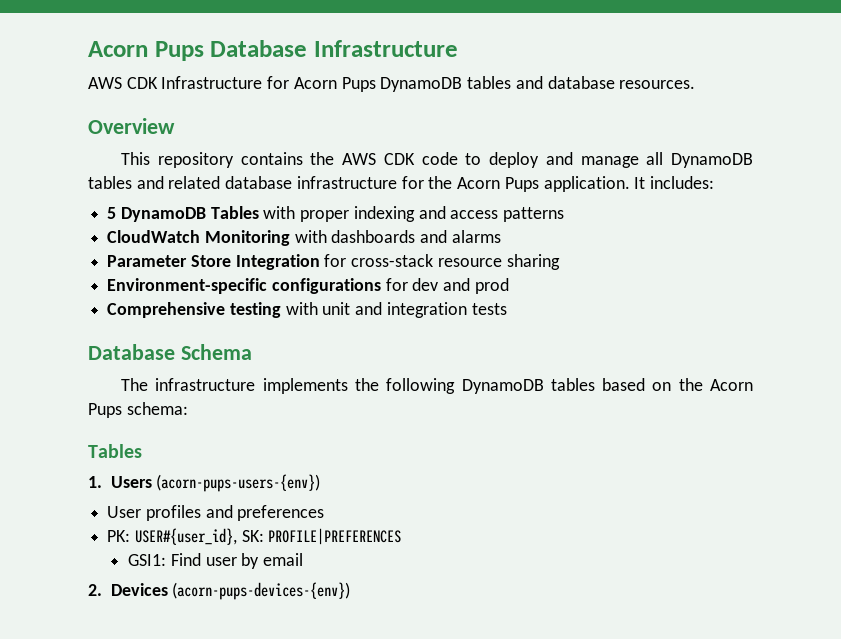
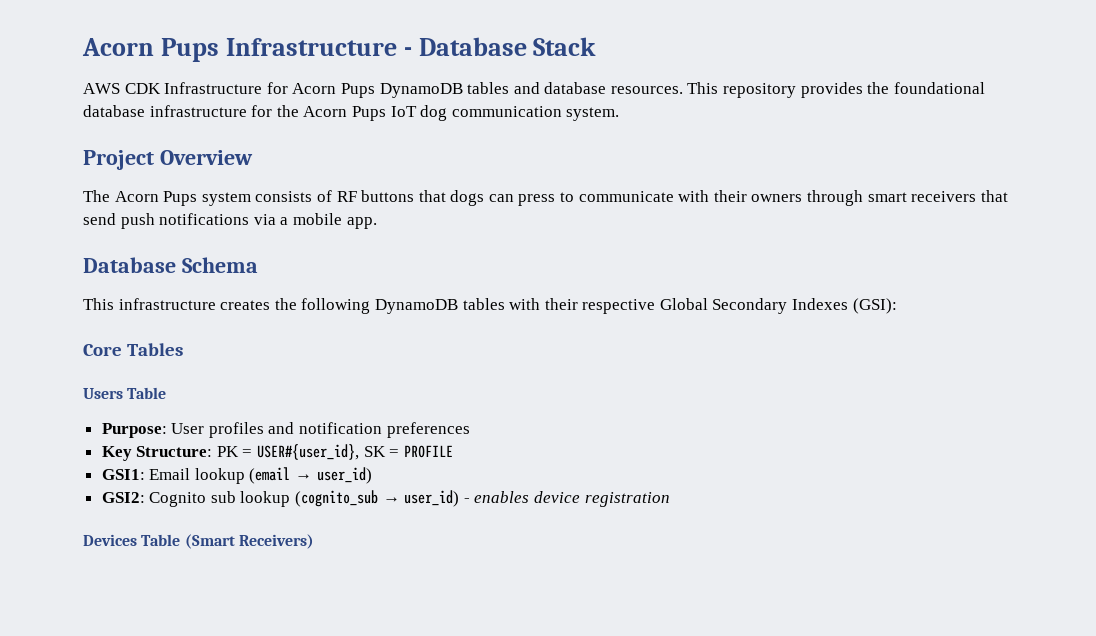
[88,40,458,61] Acorn Pups Database Infrastructure -> [82,37,597,62] Acorn Pups Infrastructure - Database Stack
[88,118,175,134] // Overview // -> (683, 90) none
[240,152,753,168] [88,176,221,189] contains the AWS CDK code to deploy and manage all DynamoDB tables and related -> [800,82,985,98] provides the foundational
[543,176,714,192] [107,206,565,222] [107,230,501,246] [107,254,560,270] [107,278,509,294] [107,302,507,318] application. It includes: // 5 DynamoDB Tables with proper indexing and access patterns // CloudWatch Monitoring with dashboards and alarms // Parameter Store Integration for cross-stack resource sharing // Environment-specific configurations for dev and prod // Comprehensive testing with unit and integration tests -> [390,105,620,121] [83,150,253,170] [83,190,1008,206] [83,213,377,229] IoT dog communication system. // Project Overview // The Acorn Pups system consists of RF buttons that dogs can press to communicate with their owners through smart receivers that send push notifications via a mobile app.
[121,378,348,394] The infrastructure implements -> [83,298,271,310] This infrastructure creates
[602,378,753,391] [88,402,188,418] [88,444,142,458] [88,474,321,492] based on the Acorn Pups schema: // Tables // 1. Users (acorn-pups-users-{env}) // -> [509,298,897,314] [83,343,184,356] [83,387,167,399] [101,423,167,438] with their respective Global Secondary Indexes (GSI): // Core Tables // Users Table // Purpose:
(233, 511) none -> [299,422,383,434] notification
[107,528,402,545] [128,553,304,569] [88,582,351,600] PK: USER#{user_id}, SK: PROFILE|PREFERENCES // GSI1: Find user by email // 2. Devices (acorn-pups-devices-{env}) -> [101,444,453,461] [101,467,372,484] [101,490,670,507] [83,534,314,549] Key Structure: PK = USER#{user_id}, SK = PROFILE // GSI1: Email lookup (email → user_id) // GSI2: Cognito sub lookup (cognito_sub → user_id) - enables device registration // Devices Table (Smart Receivers)

